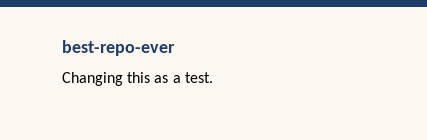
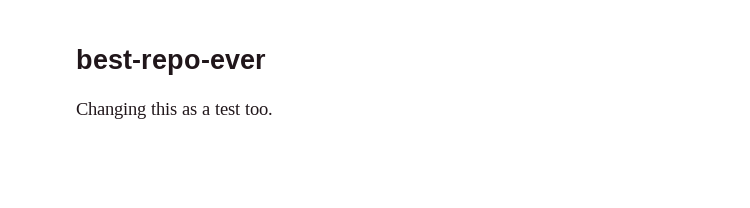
[184,72,213,83] test. -> [215,104,273,115] test too.

